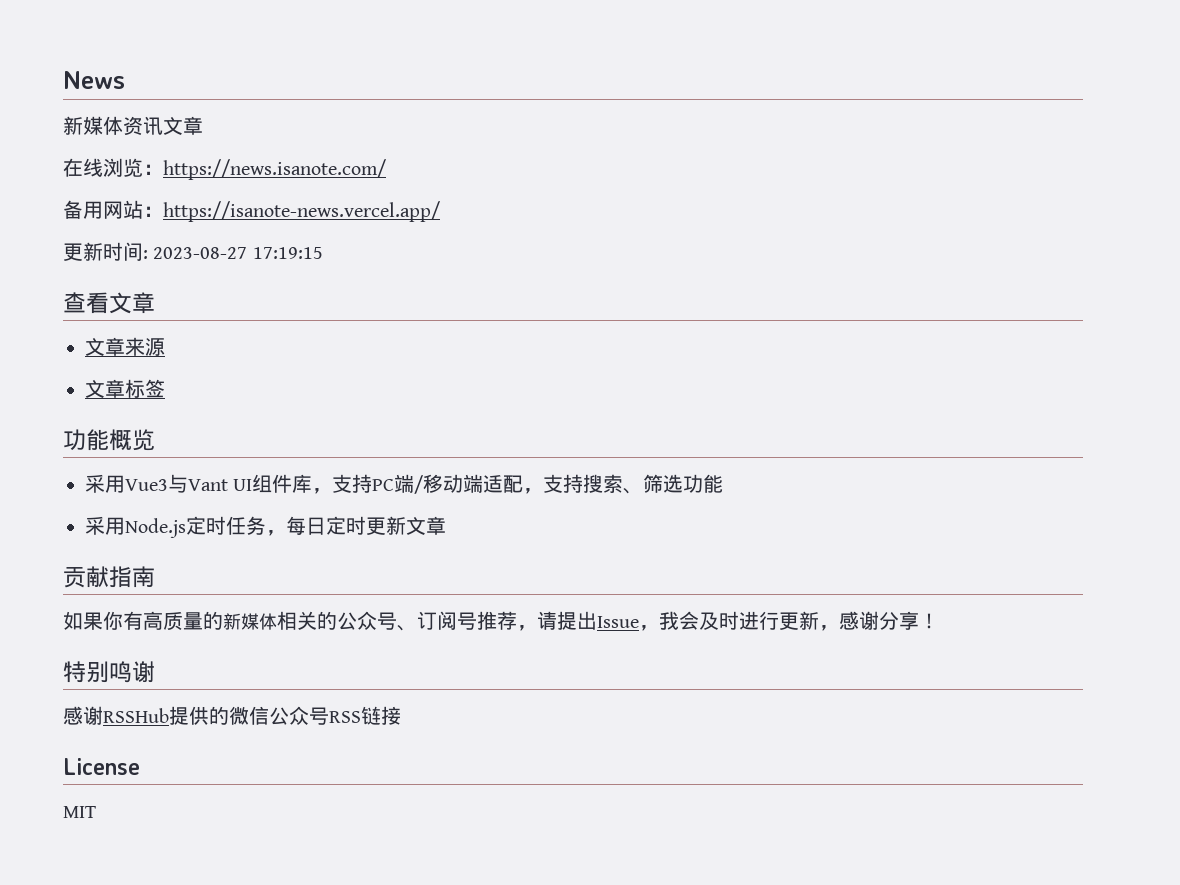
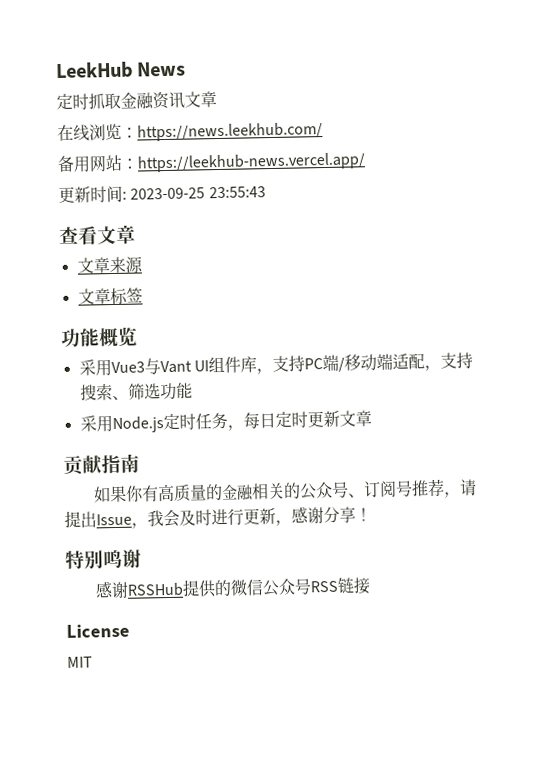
(63, 80) none -> [55,61,133,80] LeekHub
[63,116,123,135] 新媒体 -> [56,92,154,111] 定时抓取金融
[163,159,386,180] https://news.isanote.com/ -> [137,122,323,142] https://news.leekhub.com/
[163,201,440,222] https://isanote-news.vercel.app/ -> [137,152,366,173] https://leekhub-news.vercel.app/
[153,247,323,259] 2023-08-27 17:19:15 -> [130,186,266,200] 2023-09-25 23:55:43
[223,613,277,630] 新媒体 -> [220,484,254,501] 金融

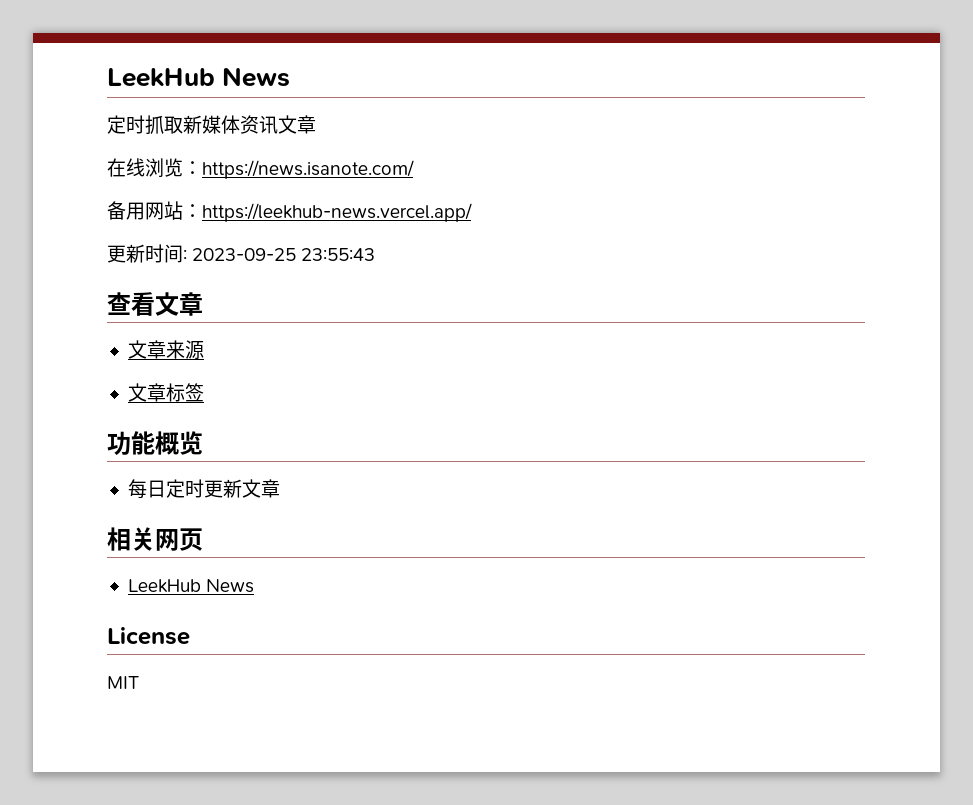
[120,92,154,110] 金融 -> [183,115,240,134] 新媒体
[137,122,323,142] https://news.leekhub.com/ -> [202,160,414,179] https://news.isanote.com/
[78,352,473,377] [79,382,193,401] [79,410,372,434] [63,453,140,476] [92,478,477,503] [64,506,372,529] [65,549,142,570] [94,577,371,599] 采用Vue3与Vant UI组件库，支持PC端/移动端适配，支持搜索、筛选功能 // 采用Node.js定时任务，每日定时更新文章 // 贡献指南 // 如果你有高质量的金融相关的公众号、订阅号推荐，请提出Issue，我会及时进行更新，感谢分享！ // 特别鸣谢 // 感谢RSSHub提供的微信公众号RSS链接 -> [127,479,280,499] [107,527,203,551] [127,579,255,593] 每日定时更新文章 // 相关网页 // LeekHub News

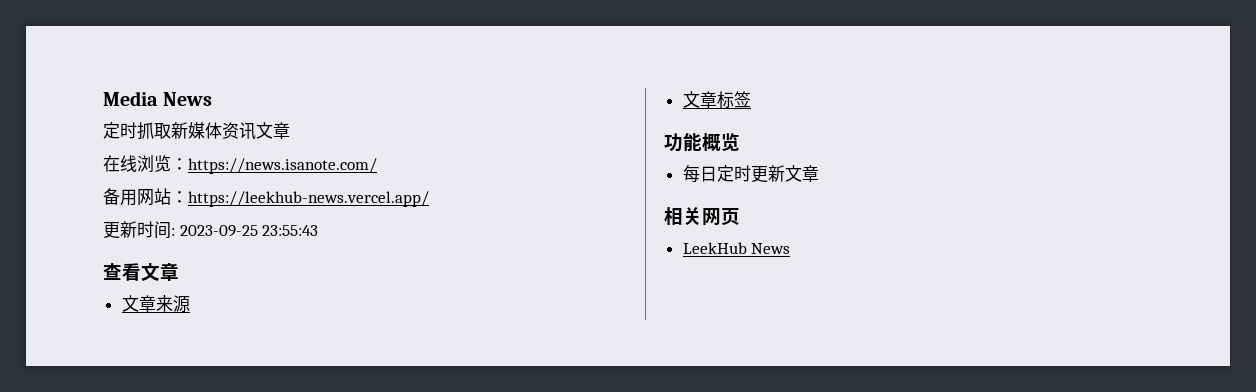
[107,68,215,87] LeekHub -> [103,91,158,106] Media
[107,627,190,645] [107,676,139,689] // License // MIT -> (791, 248) none

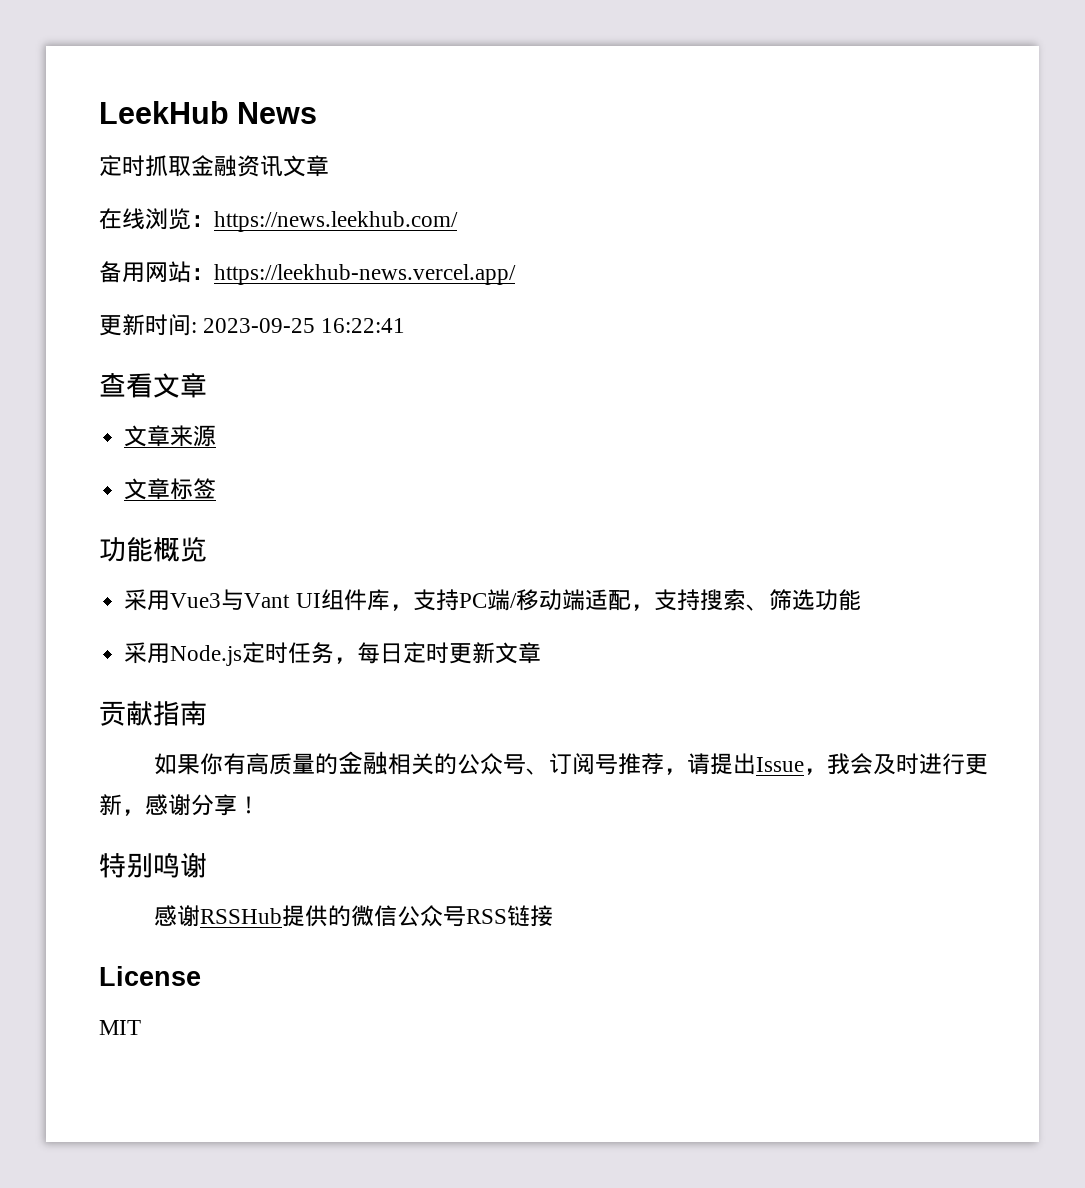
[103,91,158,106] Media -> [99,101,229,124] LeekHub
[171,122,222,139] 新媒体 -> [191,155,237,177] 金融
[188,158,377,174] https://news.isanote.com/ -> [214,211,458,232] https://news.leekhub.com/
[262,225,319,236] 23:55:43 -> [321,318,406,333] 16:22:41
[682,165,819,183] [664,207,740,226] [682,242,791,254] 每日定时更新文章 // 相关网页 // LeekHub News -> [124,589,861,611] [124,642,542,666] [99,701,207,726] [153,751,988,775] [99,794,260,816] [99,852,207,878] [153,905,553,927] [99,966,201,986] [99,1020,141,1035] 采用Vue3与Vant UI组件库，支持PC端/移动端适配，支持搜索、筛选功能 // 采用Node.js定时任务，每日定时更新文章 // 贡献指南 // 如果你有高质量的金融相关的公众号、订阅号推荐，请提出Issue，我会及时进行更新，感谢分享！ // 特别鸣谢 // 感谢RSSHub提供的微信公众号RSS链接 // License // MIT

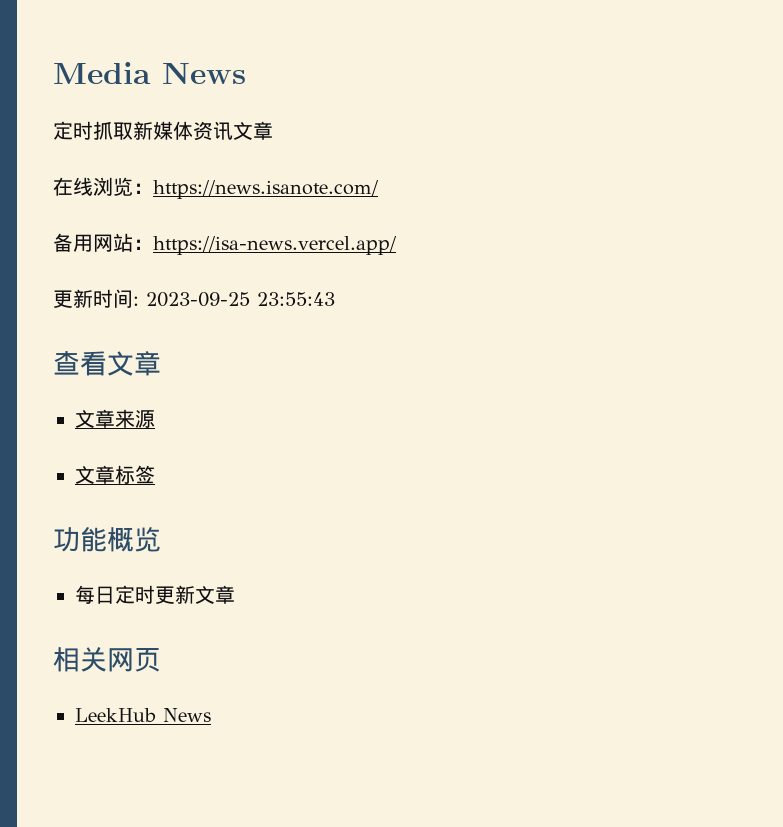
[99,101,229,124] LeekHub -> [53,62,151,84] Media
[191,155,237,177] 金融 -> [133,121,193,140] 新媒体
[214,211,458,232] https://news.leekhub.com/ -> [153,180,379,199] https://news.isanote.com/
[214,264,516,285] https://leekhub-news.vercel.app/ -> [153,236,397,255] https://isa-news.vercel.app/
[321,318,406,333] 16:22:41 -> [257,292,335,306] 23:55:43
[124,589,861,611] [124,642,542,666] [99,701,207,726] [153,751,988,775] [99,794,260,816] [99,852,207,878] [153,905,553,927] [99,966,201,986] [99,1020,141,1035] 采用Vue3与Vant UI组件库，支持PC端/移动端适配，支持搜索、筛选功能 // 采用Node.js定时任务，每日定时更新文章 // 贡献指南 // 如果你有高质量的金融相关的公众号、订阅号推荐，请提出Issue，我会及时进行更新，感谢分享！ // 特别鸣谢 // 感谢RSSHub提供的微信公众号RSS链接 // License // MIT -> [75,585,235,604] [53,647,161,672] [75,708,211,722] 每日定时更新文章 // 相关网页 // LeekHub News

